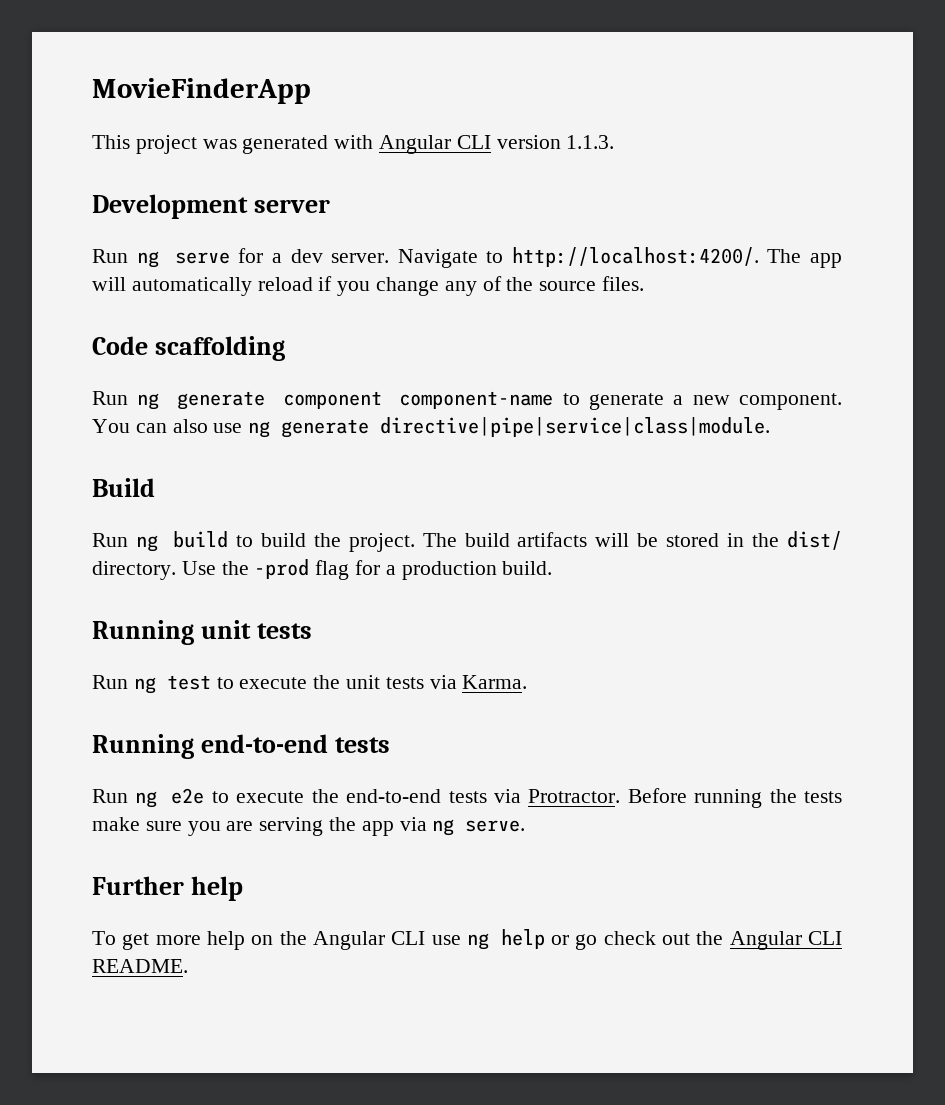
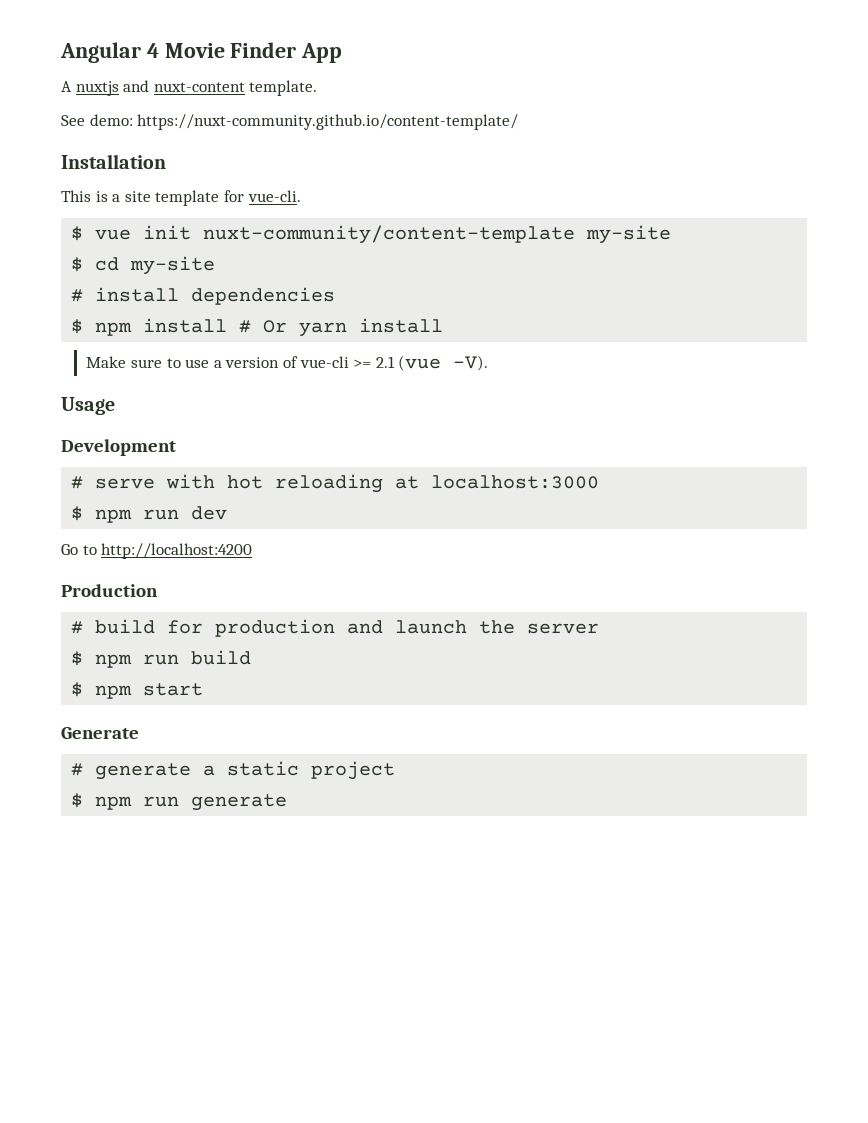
[92,78,311,104] [92,135,615,154] [92,194,331,219] [92,247,843,268] [92,276,645,296] [92,336,286,361] [92,391,842,410] [92,417,771,438] [92,478,155,497] [92,531,843,552] [92,559,553,580] [92,620,313,645] [92,675,528,694] [92,734,391,759] [92,788,843,808] [92,817,526,836] [92,876,244,901] [92,929,843,950] [92,959,188,973] MovieFinderApp // This project was generated with Angular CLI version 1.1.3. // Development server // Run ng serve for a dev server. Navigate to http://localhost:4200/. The app will automatically reload if you change any of the source files. // Code scaffolding // Run ng generate component component-name to generate a new component. You can also use ng generate directive|pipe|service|class|module. // Build // Run ng build to build the project. The build artifacts will be stored in the dist/ directory. Use the -prod flag for a production build. // Running unit tests // Run ng test to execute the unit tests via Karma. // Running end-to-end tests // Run ng e2e to execute the end-to-end tests via Protractor. Before running the tests make sure you are serving the app via ng serve. // Further help // To get more help on the Angular CLI use ng help or go check out the Angular CLI README. -> [60,42,343,63] [61,80,318,96] [61,114,519,130] [61,154,166,169] [61,190,301,206] [71,225,672,244] [71,256,216,275] [71,287,336,305] [71,318,444,337] [86,355,489,371] [61,397,115,415] [61,439,176,456] [71,474,600,493] [71,506,228,523] [61,543,253,559] [61,584,158,597] [71,619,600,637] [71,650,252,668] [71,682,204,699] [61,727,139,739] [71,761,396,780] [71,793,288,811] Angular 4 Movie Finder App // A nuxtjs and nuxt-content template. // See demo: https://nuxt-community.github.io/content-template/ // Installation // This is a site template for vue-cli. // $ vue init nuxt-community/content-template my-site // $ cd my-site // # install dependencies // $ npm install # Or yarn install // Make sure to use a version of vue-cli >= 2.1 (vue -V). // Usage // Development // # serve with hot reloading at localhost:3000 // $ npm run dev // Go to http://localhost:4200 // Production // # build for production and launch the server // $ npm run build // $ npm start // Generate // # generate a static project // $ npm run generate

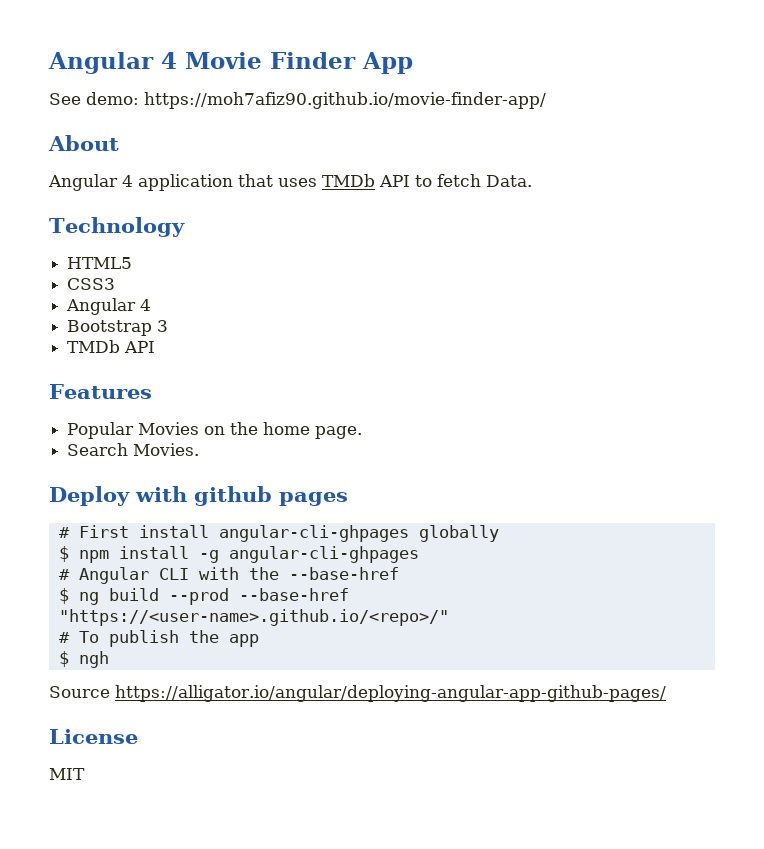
[61,80,318,96] [61,114,519,130] [61,154,166,169] [61,190,301,206] [71,225,672,244] [71,256,216,275] [71,287,336,305] [71,318,444,337] [86,355,489,371] [61,397,115,415] [61,439,176,456] [71,474,600,493] [71,506,228,523] [61,543,253,559] [61,584,158,597] [71,619,600,637] [71,650,252,668] [71,682,204,699] [61,727,139,739] [71,761,396,780] [71,793,288,811] A nuxtjs and nuxt-content template. // See demo: https://nuxt-community.github.io/content-template/ // Installation // This is a site template for vue-cli. // $ vue init nuxt-community/content-template my-site // $ cd my-site // # install dependencies // $ npm install # Or yarn install // Make sure to use a version of vue-cli >= 2.1 (vue -V). // Usage // Development // # serve with hot reloading at localhost:3000 // $ npm run dev // Go to http://localhost:4200 // Production // # build for production and launch the server // $ npm run build // $ npm start // Generate // # generate a static project // $ npm run generate -> [49,92,546,109] [48,135,119,151] [48,174,532,191] [49,217,185,237] [67,257,133,269] [67,278,116,290] [66,298,152,315] [67,320,169,336] [67,340,156,353] [49,384,152,399] [67,422,363,439] [67,443,200,456] [49,486,348,506] [58,525,499,542] [58,546,419,563] [58,567,399,584] [58,588,349,605] [58,609,449,626] [58,630,259,647] [58,651,109,668] [49,685,666,702] [49,729,138,744] [49,768,85,780] See demo: https://moh7afiz90.github.io/movie-finder-app/ // About // Angular 4 application that uses TMDb API to fetch Data. // Technology // HTML5 // CSS3 // Angular 4 // Bootstrap 3 // TMDb API // Features // Popular Movies on the home page. // Search Movies. // Deploy with github pages // # First install angular-cli-ghpages globally // $ npm install -g angular-cli-ghpages // # Angular CLI with the --base-href // $ ng build --prod --base-href "https://<user-name>.github.io/<repo>/" // # To publish the app // $ ngh // Source https://alligator.io/angular/deploying-angular-app-github-pages/ // License // MIT

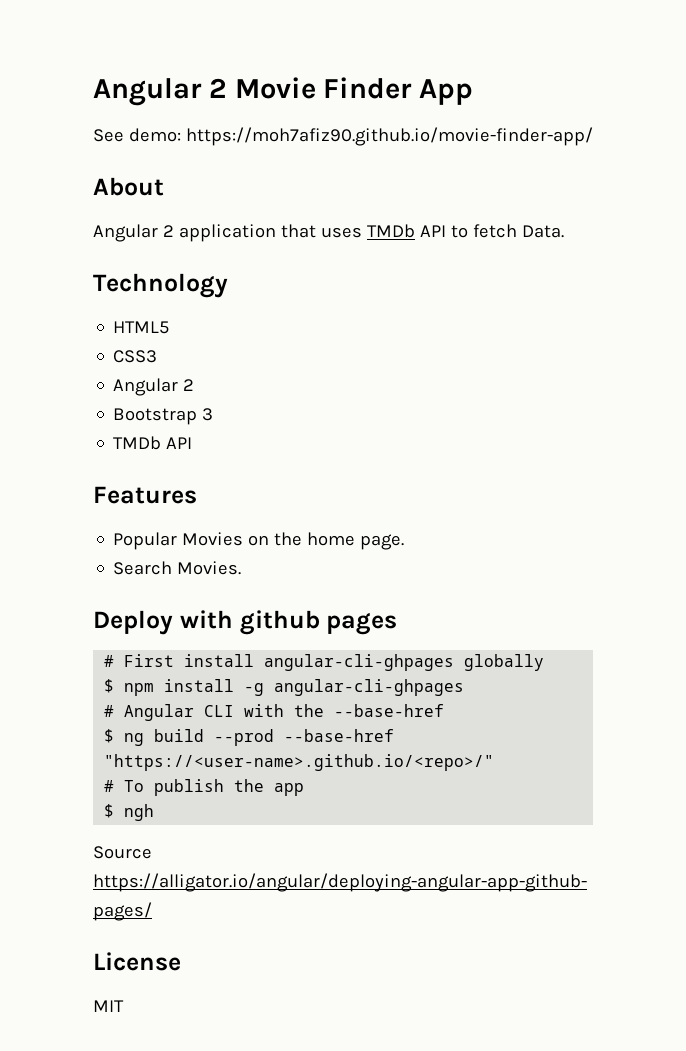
[48,52,177,74] Angular 4 -> [93,78,227,106] Angular 2
[122,175,133,187] 4 -> [162,225,174,237] 2
[140,299,152,311] 4 -> [183,379,195,391] 2

